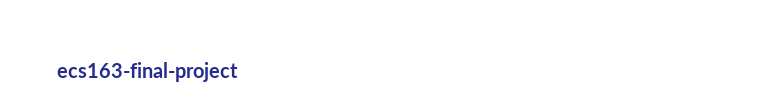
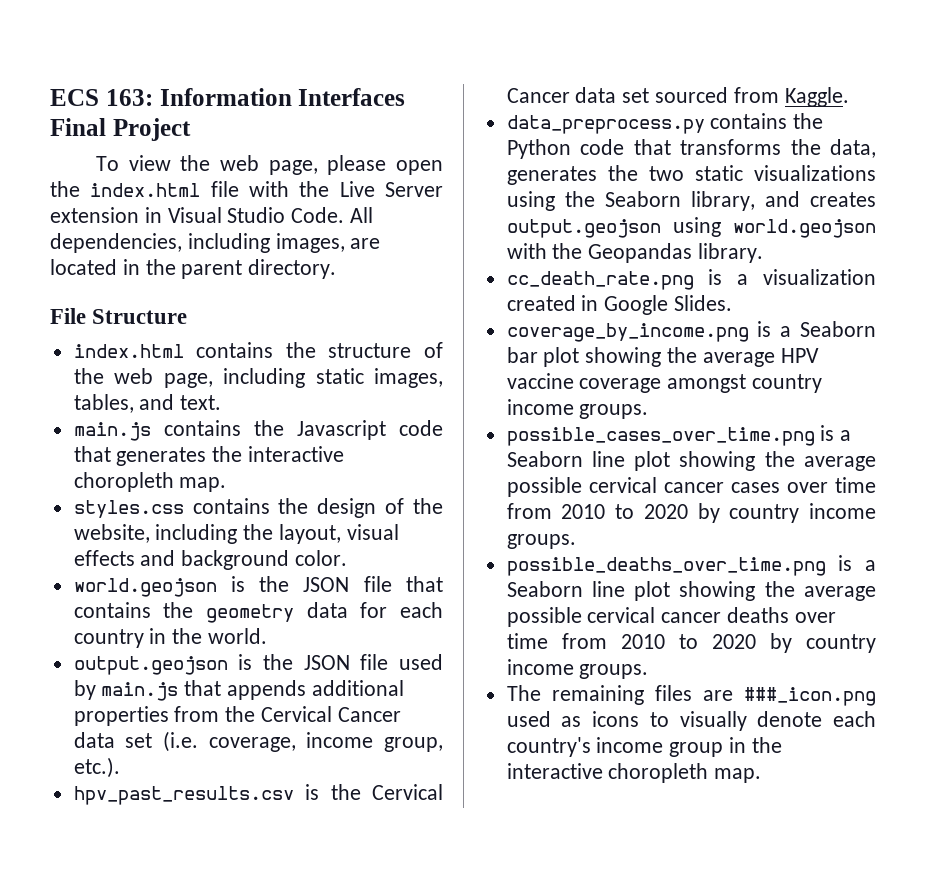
[57,62,238,82] ecs163-final-project -> [50,88,406,106] [50,118,191,141] [96,155,444,175] [50,181,443,197] [50,207,374,223] [50,233,381,253] [50,259,337,279] [50,308,188,324] [73,342,443,358] [73,368,443,388] [73,394,222,413] [73,420,443,441] [73,446,345,466] [73,472,227,492] [73,498,443,518] [73,524,399,544] [73,550,348,570] [73,576,443,597] [73,602,444,623] [73,628,268,648] [73,654,444,675] [73,680,404,701] [73,706,401,726] [73,731,443,752] [73,757,120,778] [73,784,443,805] [506,87,849,107] [506,113,824,134] [506,139,876,159] [506,165,876,185] [506,191,876,211] [506,217,876,238] [506,243,764,263] [506,269,876,290] [506,295,733,315] [506,321,876,342] [506,347,819,367] [506,373,823,393] [506,399,649,419] [506,425,852,446] [506,451,876,471] [506,477,876,497] [506,503,876,523] [506,534,576,549] [506,555,876,576] [506,581,876,601] [506,607,836,627] [506,633,876,653] [506,659,649,679] [506,685,876,706] [506,711,876,731] [506,737,782,757] [506,763,762,783] ECS 163: Information Interfaces Final Project // To view the web page, please open the index.html file with the Live Server extension in Visual Studio Code. All dependencies, including images, are located in the parent directory. // File Structure // index.html contains the structure of the web page, including static images, tables, and text. // main.js contains the Javascript code that generates the interactive choropleth map. // styles.css contains the design of the website, including the layout, visual effects and background color. // world.geojson is the JSON file that contains the geometry data for each country in the world. // output.geojson is the JSON file used by main.js that appends additional properties from the Cervical Cancer data set (i.e. coverage, income group, etc.). // hpv_past_results.csv is the Cervical Cancer data set sourced from Kaggle. // data_preprocess.py contains the Python code that transforms the data, generates the two static visualizations using the Seaborn library, and creates output.geojson using world.geojson with the Geopandas library. // cc_death_rate.png is a visualization created in Google Slides. // coverage_by_income.png is a Seaborn bar plot showing the average HPV vaccine coverage amongst country income groups. // possible_cases_over_time.png is a Seaborn line plot showing the average possible cervical cancer cases over time from 2010 to 2020 by country income groups. // possible_deaths_over_time.png is a Seaborn line plot showing the average possible cervical cancer deaths over time from 2010 to 2020 by country income groups. // The remaining files are ###_icon.png used as icons to visually denote each country's income group in the interactive choropleth map.

